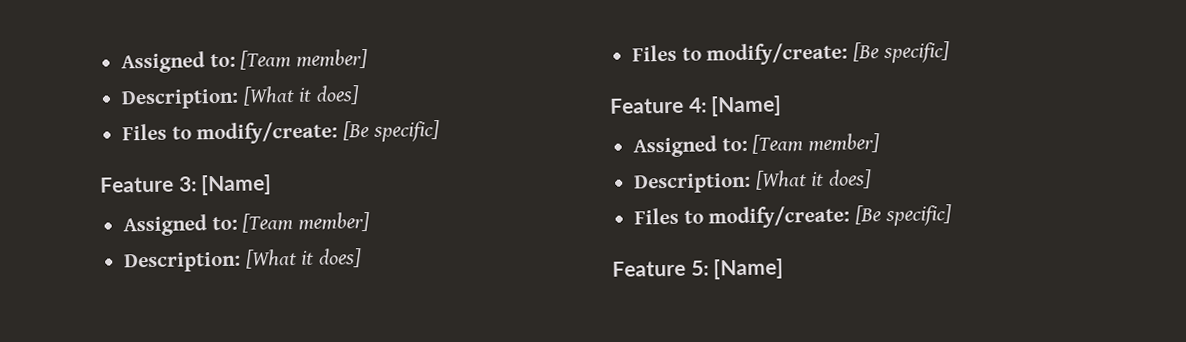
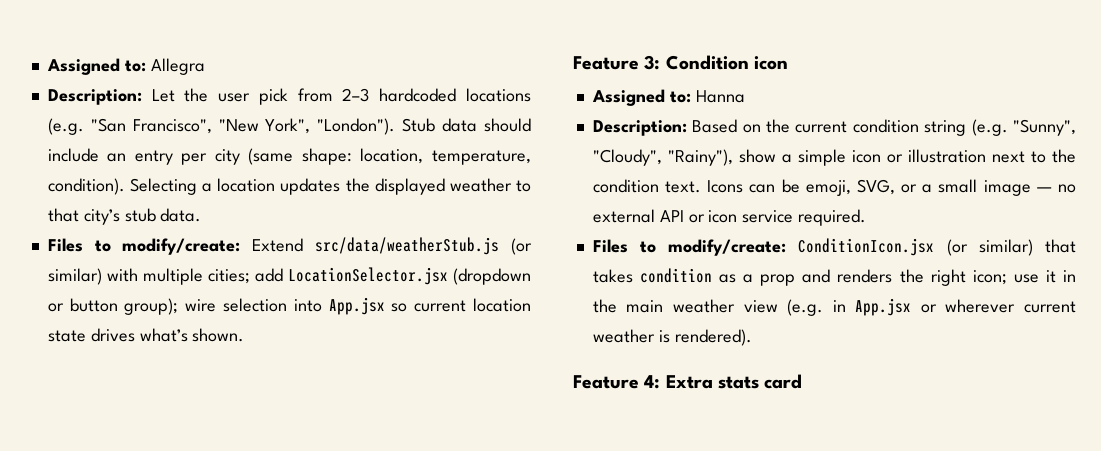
[121,49,369,74] [121,85,361,110] [122,120,440,145] Assigned to: [Team member] // Description: [What it does] // Files to modify/create: [Be specific] -> [46,58,205,75] [47,88,531,105] [47,118,531,135] [47,148,531,165] [47,178,531,195] [47,208,202,225] [47,237,532,255] [47,267,531,285] [47,297,531,315] [47,328,245,342] Assigned to: Allegra // Description: Let the user pick from 2–3 hardcoded locations (e.g. "San Francisco", "New York", "London"). Stub data should include an entry per city (same shape: location, temperature, condition). Selecting a location updates the displayed weather to that city’s stub data. // Files to modify/create: Extend src/data/weatherStub.js (or similar) with multiple cities; add LocationSelector.jsx (dropdown or button group); wire selection into App.jsx so current location state drives what’s shown.
[201,174,273,196] [123,211,371,237] [124,248,363,273] [632,41,950,66] [610,95,783,117] [633,133,881,158] [634,169,873,194] [634,204,952,229] [612,258,785,280] [Name] // Assigned to: [Team member] // Description: [What it does] // Files to modify/create: [Be specific] // Feature 4: [Name] // Assigned to: [Team member] // Description: [What it does] // Files to modify/create: [Be specific] // Feature 5: [Name] -> [665,55,788,70] [591,89,745,106] [592,119,1076,136] [592,149,1076,166] [592,179,1076,196] [592,209,867,226] [592,238,1076,256] [592,268,1076,286] [592,298,1076,316] [592,329,752,346] [573,374,803,389] Condition icon // Assigned to: Hanna // Description: Based on the current condition string (e.g. "Sunny", "Cloudy", "Rainy"), show a simple icon or illustration next to the condition text. Icons can be emoji, SVG, or a small image — no external API or icon service required. // Files to modify/create: ConditionIcon.jsx (or similar) that takes condition as a prop and renders the right icon; use it in the main weather view (e.g. in App.jsx or wherever current weather is rendered). // Feature 4: Extra stats card

